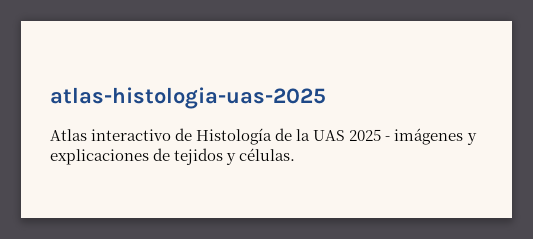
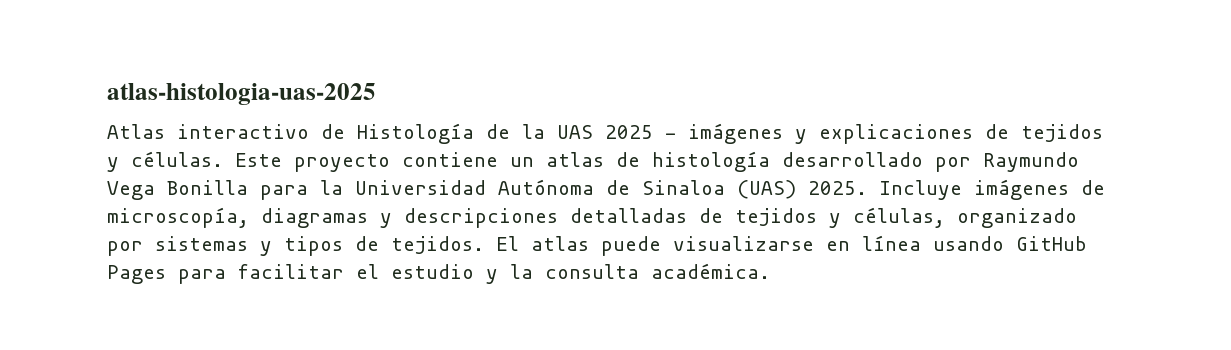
(296, 154) none -> [235,151,1079,172] [107,179,1105,200] [107,207,1077,228] [107,235,1087,256] [107,263,770,284] Este proyecto contiene un atlas de histología desarrollado por Raymundo Vega Bonilla para la Universidad Autónoma de Sinaloa (UAS) 2025. Incluye imágenes de microscopía, diagramas y descripciones detalladas de tejidos y células, organizado por sistemas y tipos de tejidos. El atlas puede visualizarse en línea usando GitHub Pages para facilitar el estudio y la consulta académica.

